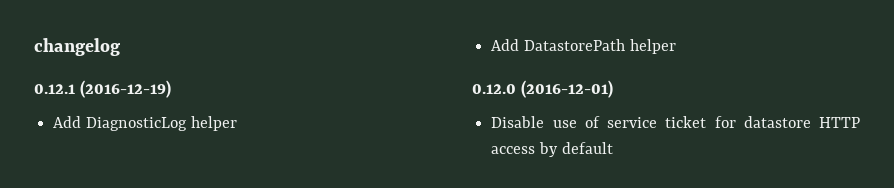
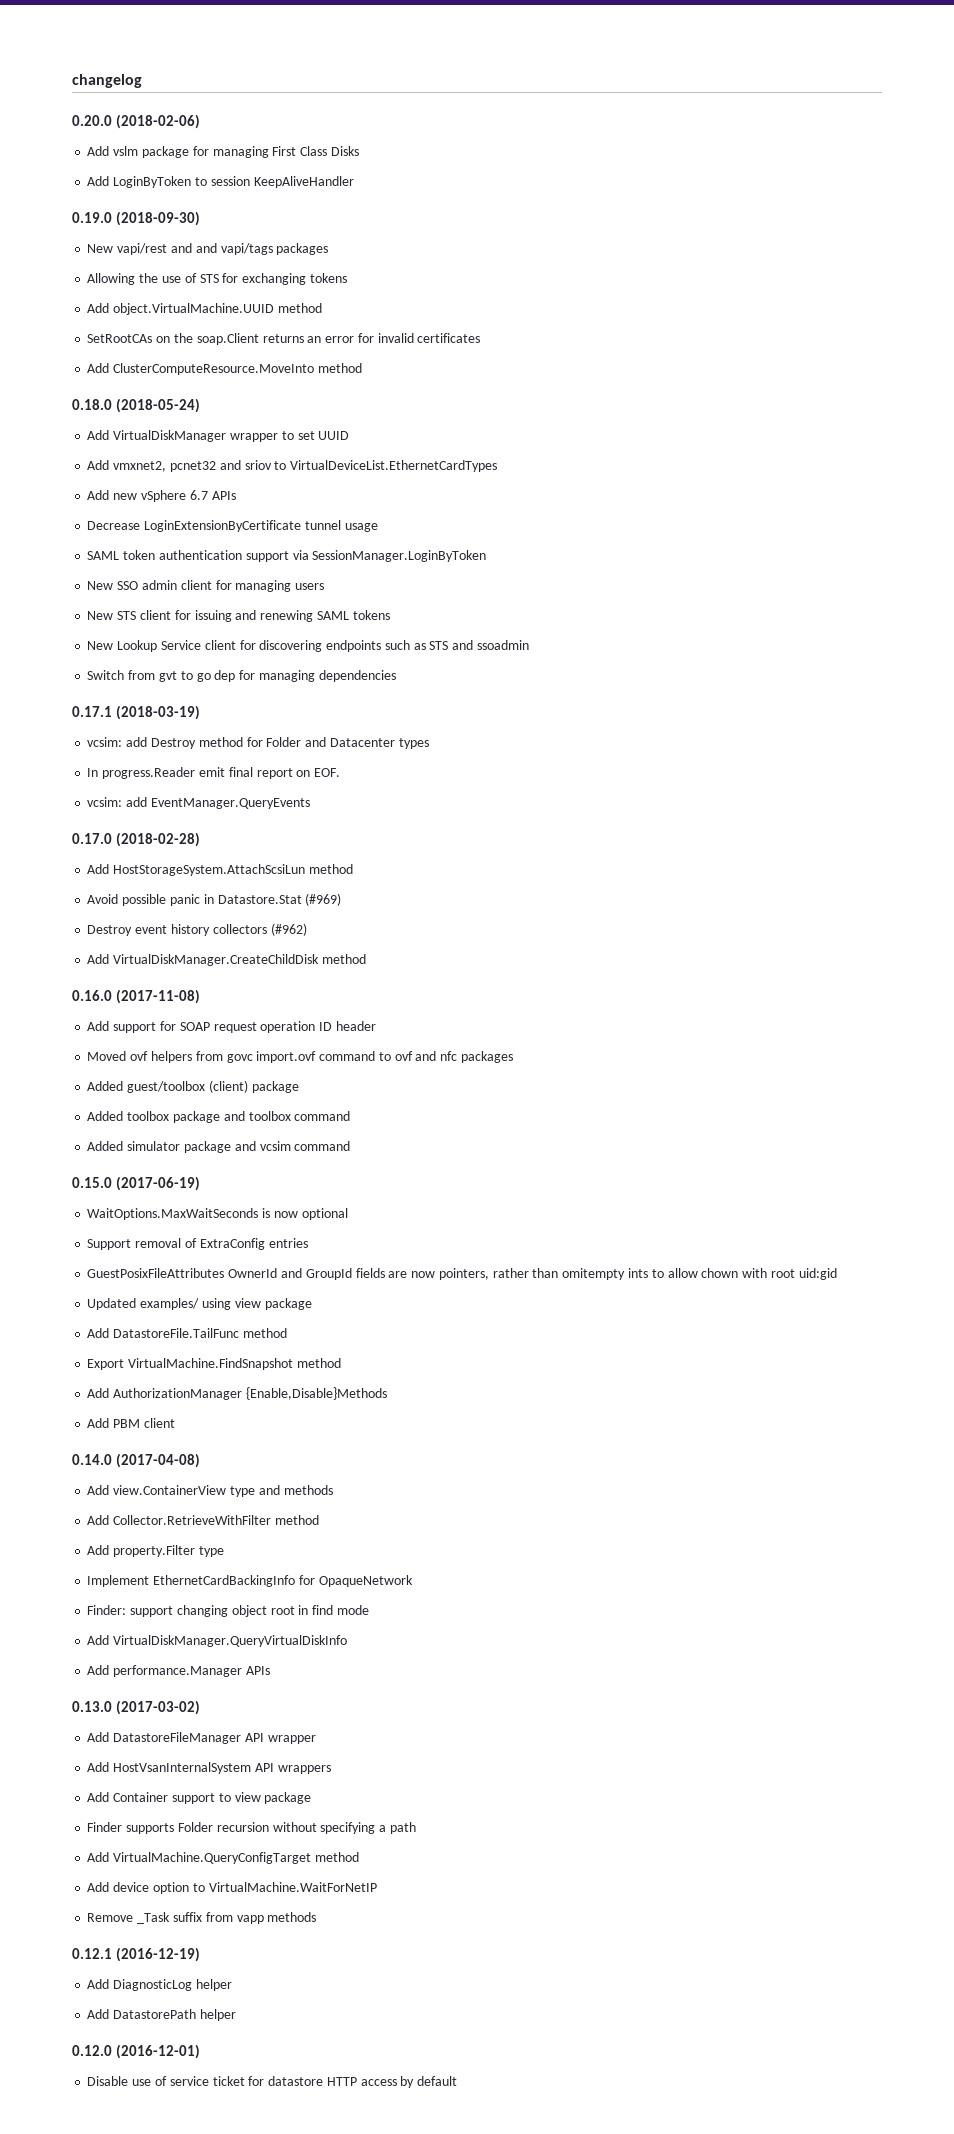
(120, 47) none -> [72,114,200,129] [87,146,359,158] [87,176,354,188] [72,211,200,226] [87,243,329,255] [87,273,347,285] [87,303,322,315] [87,333,481,345] [87,363,362,375] [72,398,200,413] [87,430,350,442] [87,460,498,472] [87,490,236,502] [87,520,378,532] [87,550,487,562] [87,580,325,592] [87,610,390,622] [87,640,529,652] [87,670,396,682] [72,705,200,720] [87,737,429,749] [87,767,341,779] [87,797,310,809] [72,832,200,847] [87,864,353,876] [87,893,342,906] [87,923,307,936] [87,954,366,966] [72,989,200,1004] [87,1021,376,1033] [87,1051,513,1063] [87,1080,299,1093] [87,1111,351,1123] [87,1141,351,1153] [72,1176,200,1191] [87,1208,348,1220] [87,1238,308,1250] [87,1268,837,1280] [87,1298,312,1310] [87,1328,287,1338] [87,1358,341,1370] [87,1387,387,1400] [87,1418,175,1428] [72,1453,200,1468] [87,1485,333,1497] [87,1515,319,1525] [87,1545,224,1557] [87,1575,413,1587] [87,1605,369,1617] [87,1635,348,1647] [87,1665,270,1677] [72,1700,200,1715] [87,1732,316,1744] [87,1762,331,1774] [87,1792,312,1804] [87,1822,416,1834] [87,1852,359,1864] [87,1882,377,1894] [87,1912,317,1924] // 0.20.0 (2018-02-06) // Add vslm package for managing First Class Disks // Add LoginByToken to session KeepAliveHandler // 0.19.0 (2018-09-30) // New vapi/rest and and vapi/tags packages // Allowing the use of STS for exchanging tokens // Add object.VirtualMachine.UUID method // SetRootCAs on the soap.Client returns an error for invalid certificates // Add ClusterComputeResource.MoveInto method // 0.18.0 (2018-05-24) // Add VirtualDiskManager wrapper to set UUID // Add vmxnet2, pcnet32 and sriov to VirtualDeviceList.EthernetCardTypes // Add new vSphere 6.7 APIs // Decrease LoginExtensionByCertificate tunnel usage // SAML token authentication support via SessionManager.LoginByToken // New SSO admin client for managing users // New STS client for issuing and renewing SAML tokens // New Lookup Service client for discovering endpoints such as STS and ssoadmin // Switch from gvt to go dep for managing dependencies // 0.17.1 (2018-03-19) // vcsim: add Destroy method for Folder and Datacenter types // In progress.Reader emit final report on EOF. // vcsim: add EventManager.QueryEvents // 0.17.0 (2018-02-28) // Add HostStorageSystem.AttachScsiLun method // Avoid possible panic in Datastore.Stat (#969) // Destroy event history collectors (#962) // Add VirtualDiskManager.CreateChildDisk method // 0.16.0 (2017-11-08) // Add support for SOAP request operation ID header // Moved ovf helpers from govc import.ovf command to ovf and nfc packages // Added guest/toolbox (client) package // Added toolbox package and toolbox command // Added simulator package and vcsim command // 0.15.0 (2017-06-19) // WaitOptions.MaxWaitSeconds is now optional // Support removal of ExtraConfig entries // GuestPosixFileAttributes OwnerId and GroupId fields are now pointers, rather than omitempty ints to allow chown with root uid:gid // Updated examples/ using view package // Add DatastoreFile.TailFunc method // Export VirtualMachine.FindSnapshot method // Add AuthorizationManager {Enable,Disable}Methods // Add PBM client // 0.14.0 (2017-04-08) // Add view.ContainerView type and methods // Add Collector.RetrieveWithFilter method // Add property.Filter type // Implement EthernetCardBackingInfo for OpaqueNetwork // Finder: support changing object root in find mode // Add VirtualDiskManager.QueryVirtualDiskInfo // Add performance.Manager APIs // 0.13.0 (2017-03-02) // Add DatastoreFileManager API wrapper // Add HostVsanInternalSystem API wrappers // Add Container support to view package // Finder supports Folder recursion without specifying a path // Add VirtualMachine.QueryConfigTarget method // Add device option to VirtualMachine.WaitForNetIP // Remove _Task suffix from vapp methods

